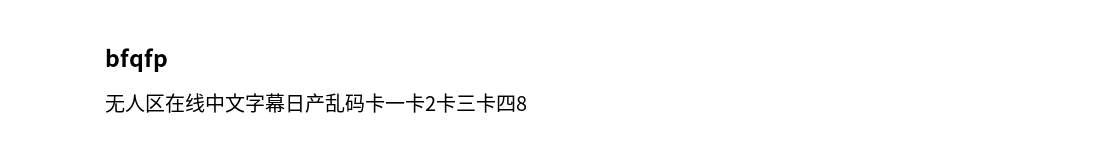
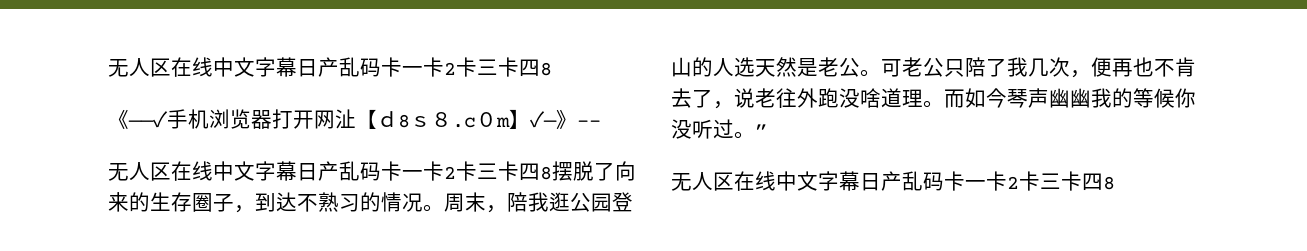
[105,48,168,72] bfqfp -> [108,57,552,77] [108,109,601,129] [108,161,636,181] [108,192,633,213] [671,57,1196,78] [671,88,1196,109] [671,119,767,139] 无人区在线中文字幕日产乱码卡一卡2卡三卡四8 // 《——✓手机浏览器打开网沚【ｄ8ｓ８.c０m】✓—》-- // 无人区在线中文字幕日产乱码卡一卡2卡三卡四8摆脱了向来的生存圈子，到达不熟习的情况。周末，陪我逛公园登山的人选天然是老公。可老公只陪了我几次，便再也不肯去了，说老往外跑没啥道理。而如今琴声幽幽我的等候你没听过。”

